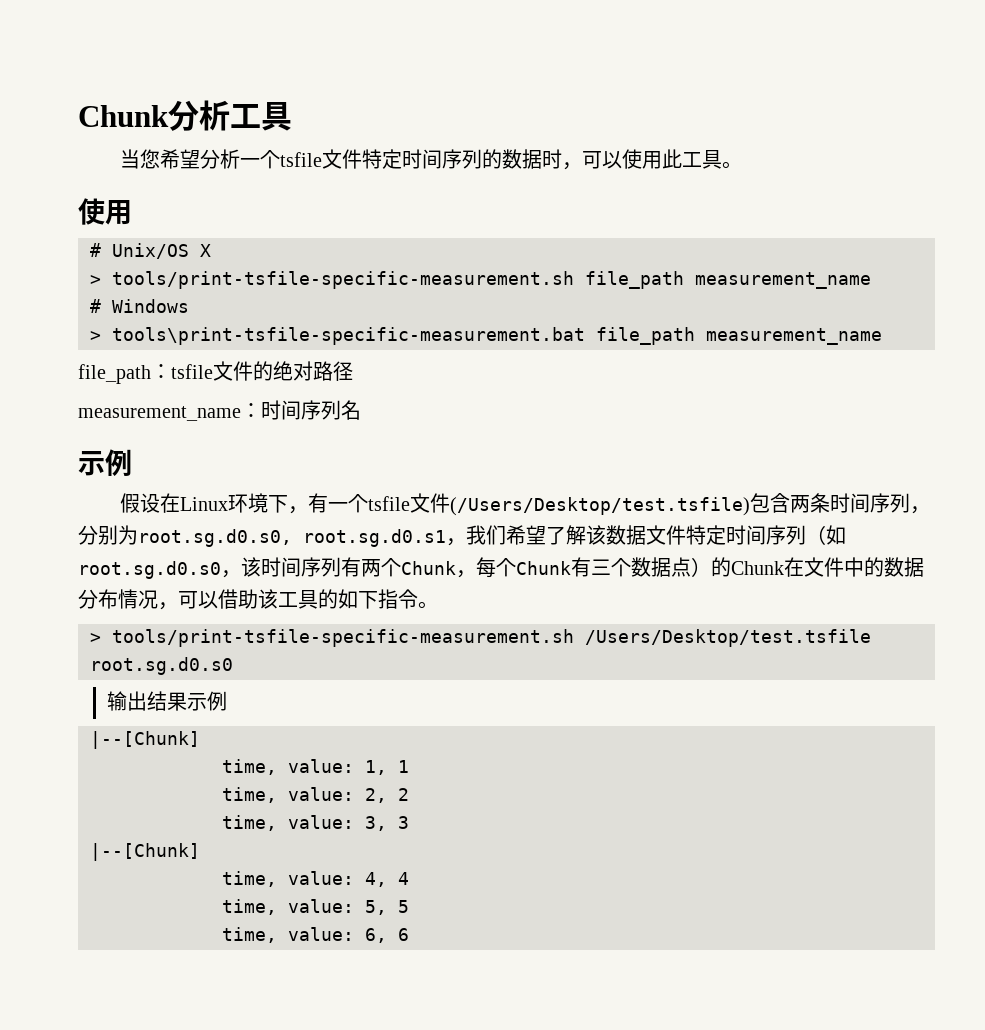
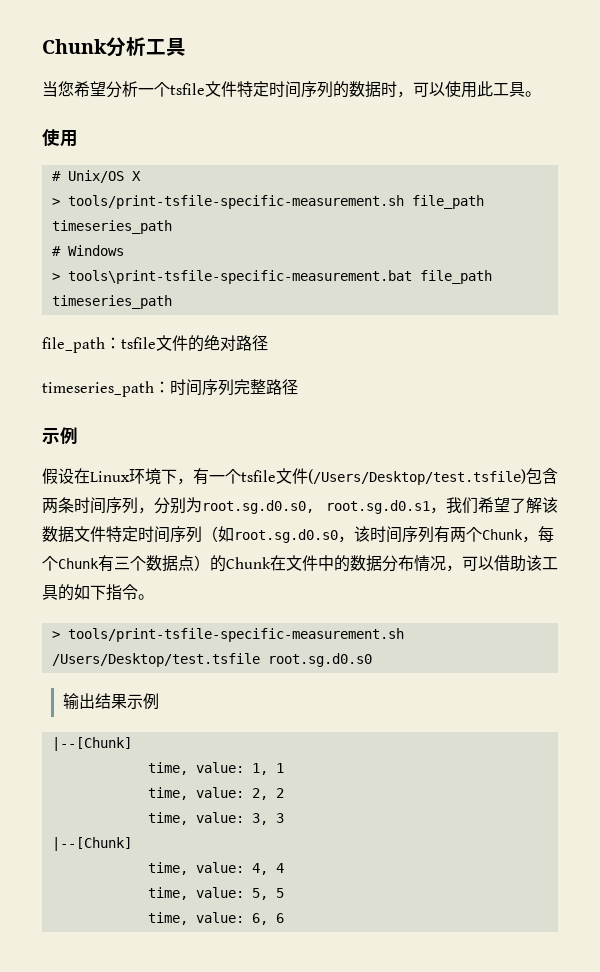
[695,272,871,289] measurement_name -> [51,220,172,234] timeseries_path
[706,328,882,345] measurement_name -> [51,295,172,309] timeseries_path
[78,406,241,421] measurement_name -> [42,381,154,397] timeseries_path
[341,400,361,420] 名 -> [234,379,298,395] 完整路径

